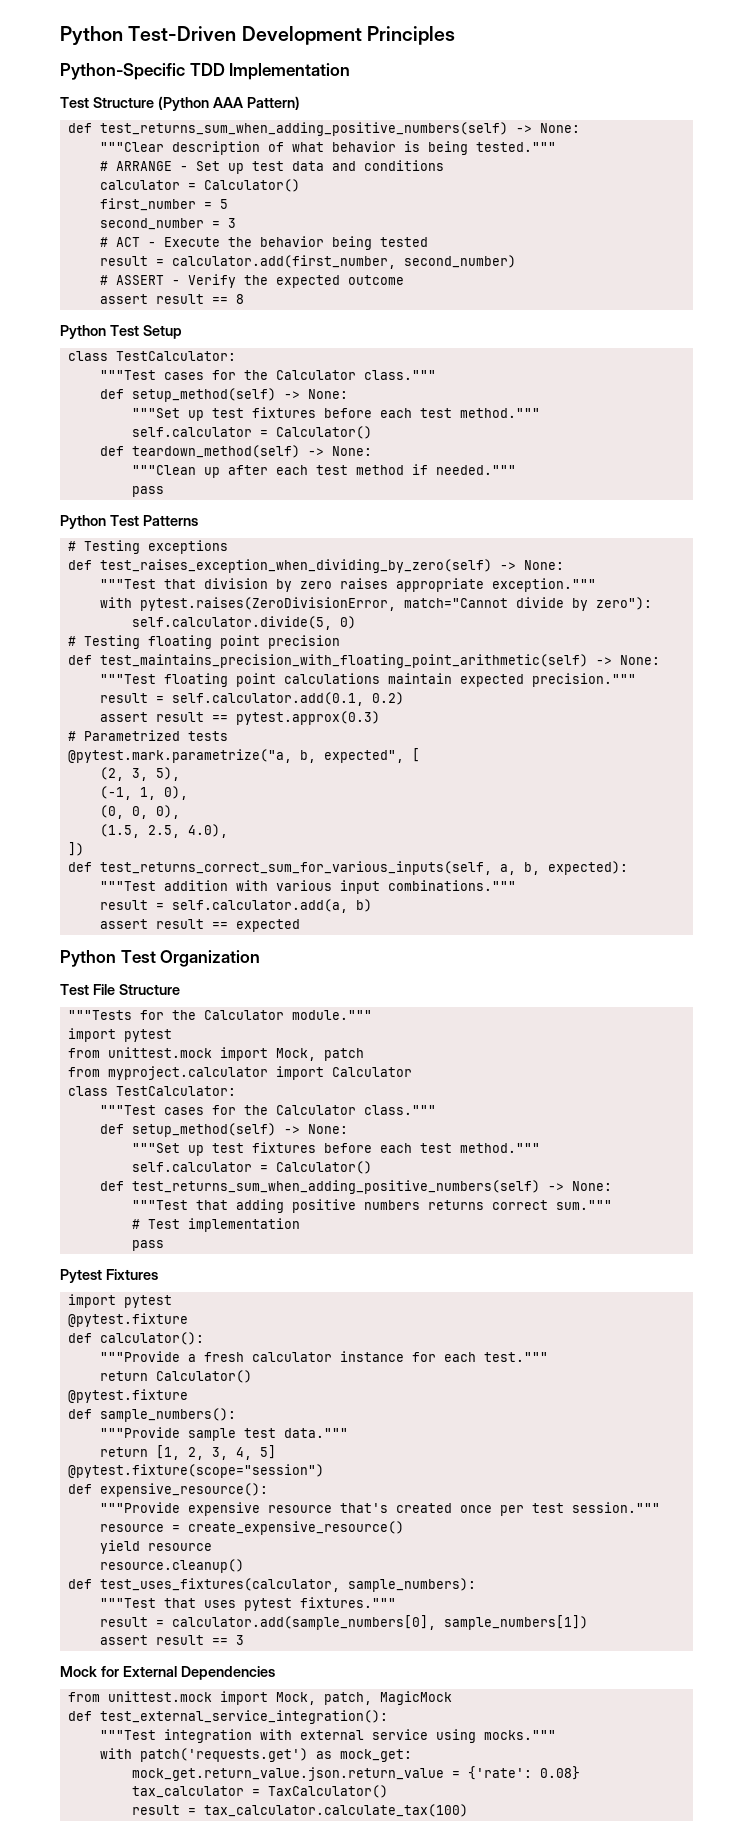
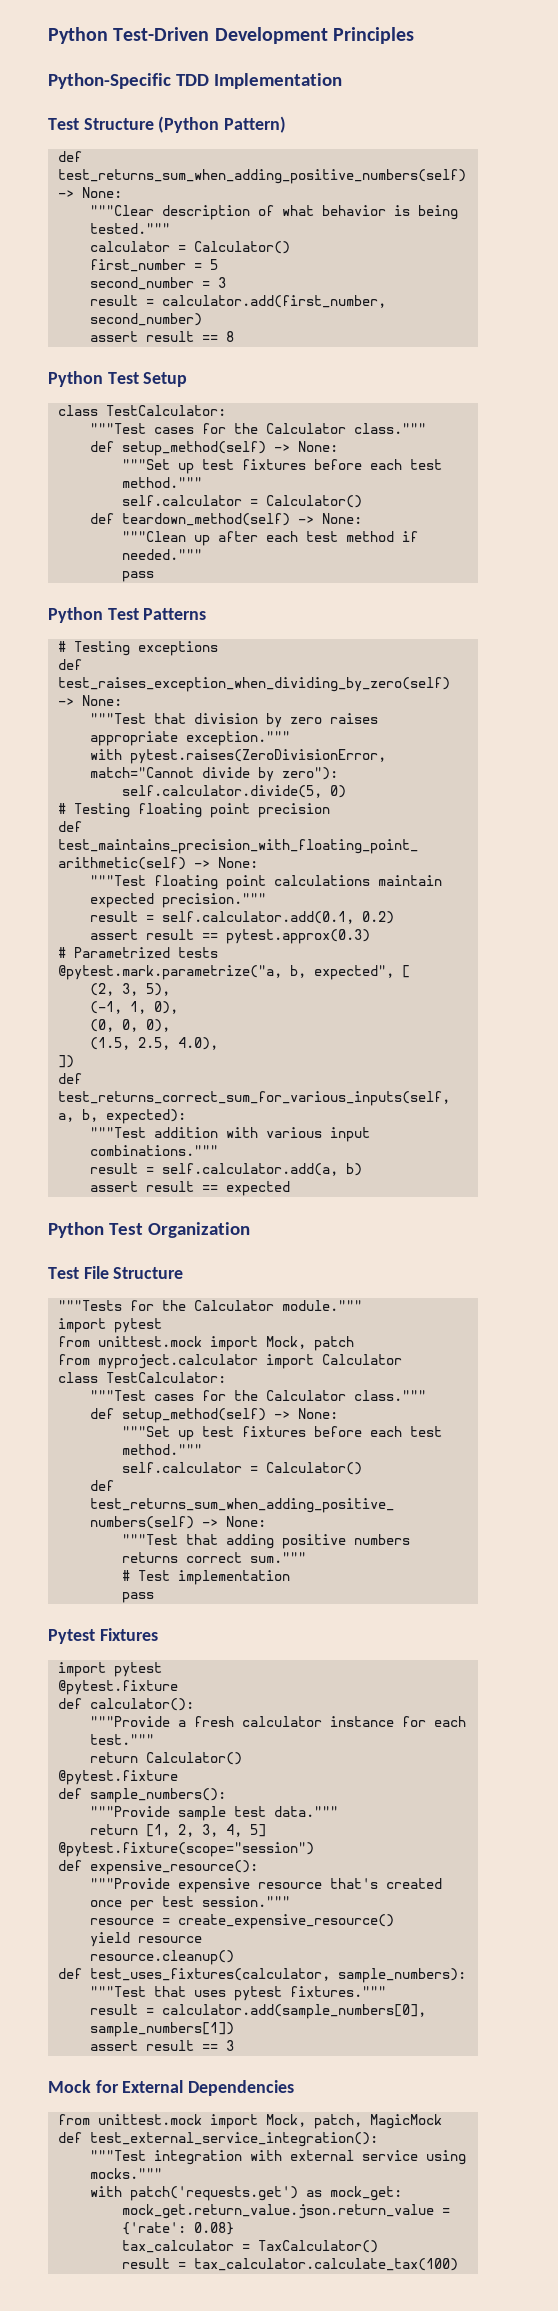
[212,97,243,108] AAA -> (220, 124) none
[99,160,444,174] // # ARRANGE - Set up test data and conditions -> (170, 228) none
[99,236,428,250] [99,255,516,269] [99,274,404,288] # ACT - Execute the behavior being tested // result = calculator.add(first_number, second_number) // # ASSERT - Verify the expected outcome -> [89,295,386,308] [89,313,202,326] result = calculator.add(first_number, second_number)

